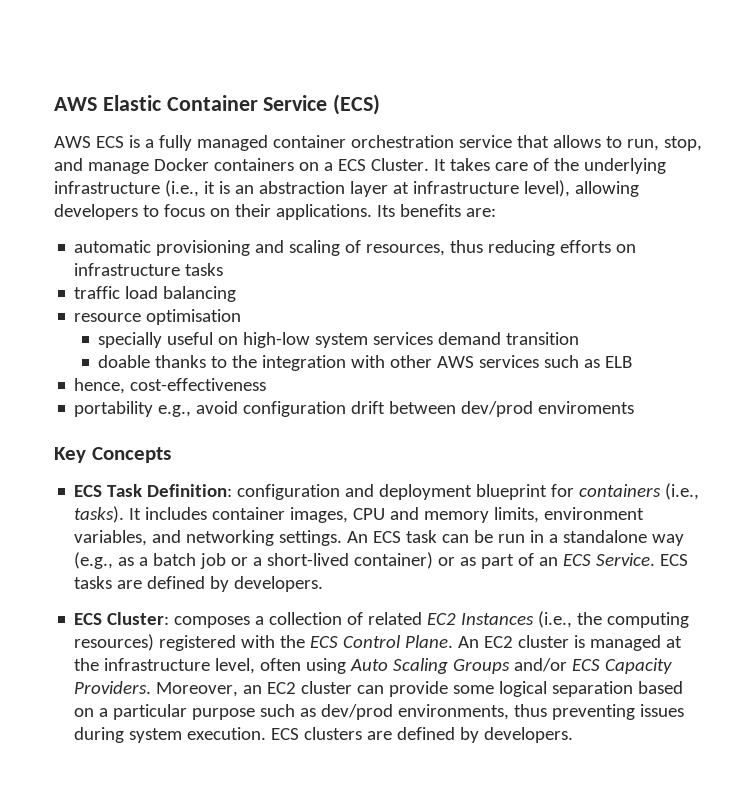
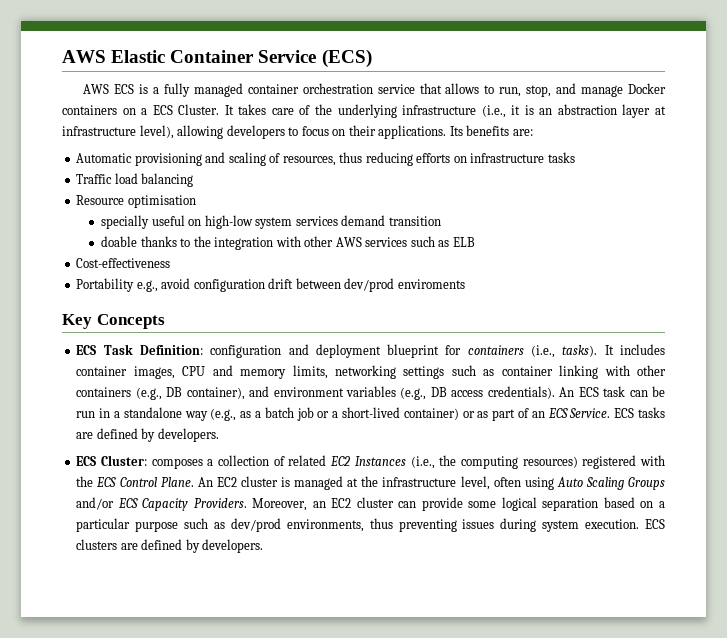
[74,240,152,253] automatic -> [76,153,133,163] Automatic
[74,286,121,299] traffic -> [76,174,113,184] Traffic
[74,313,142,322] resource -> [76,195,125,205] Resource
[74,378,267,394] [74,401,154,417] hence, cost-effectiveness // portability -> [76,258,171,268] [76,278,135,292] Cost-effectiveness // Portability
[544,507,645,520] [74,530,343,546] environment variables, and networking settings. -> [334,365,666,379] [76,386,555,400] networking settings such as container linking with other containers (e.g., DB container), and environment variables (e.g., DB access credentials).

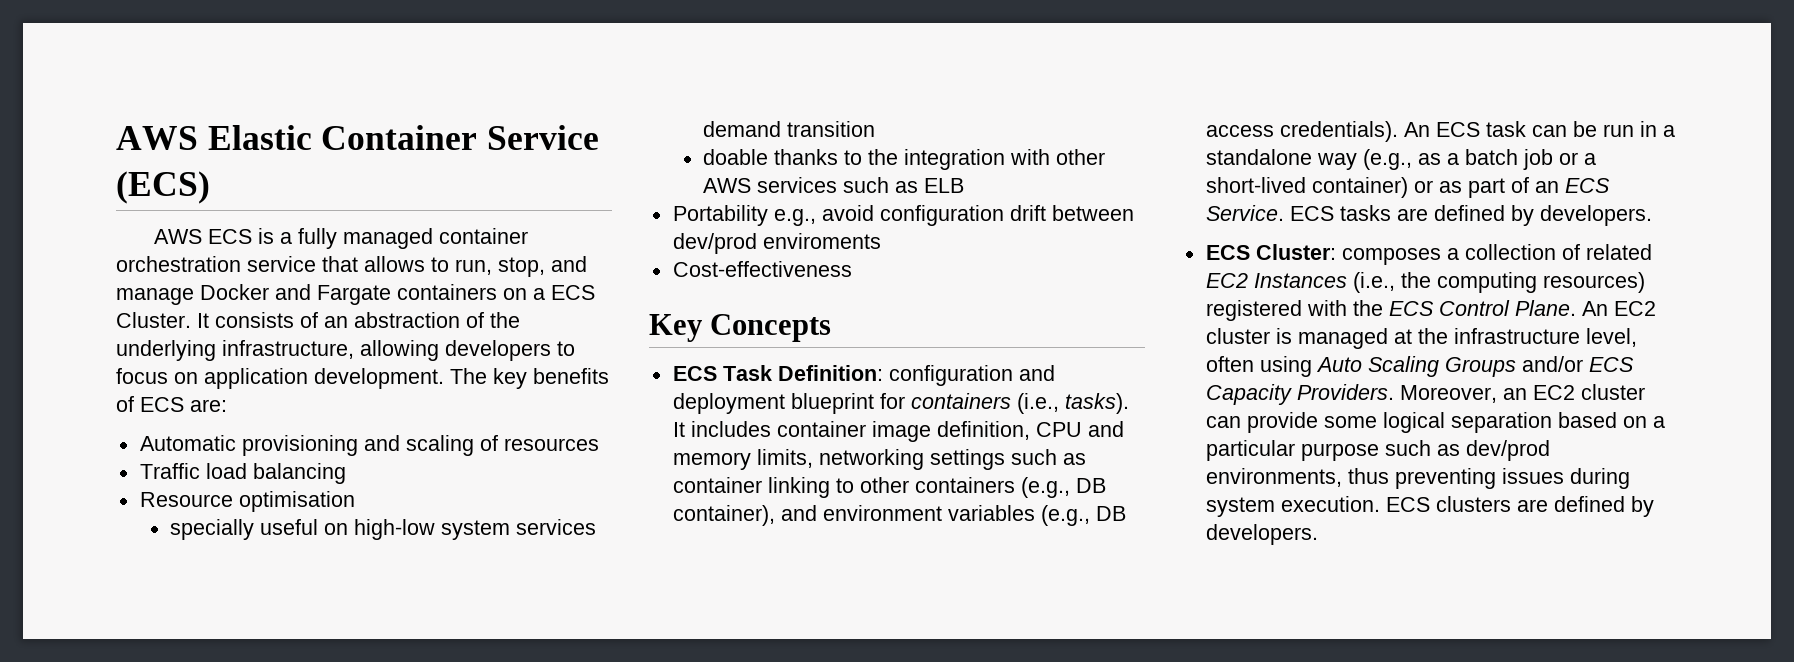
(666, 88) none -> [275,284,391,305] and Fargate
[238,104,666,118] [62,125,174,139] takes care of the underlying infrastructure (i.e., it is an abstraction layer at infrastructure level), -> [215,312,520,328] [116,340,354,361] consists of an abstraction of the underlying infrastructure,
[348,125,510,139] their applications. Its benefits -> [204,368,609,389] [116,396,184,412] application development. The key benefits of ECS
[282,152,575,166] resources, thus reducing efforts on infrastructure tasks -> [503,438,599,451] resources
[76,258,171,268] // Cost-effectiveness -> (965, 185) none
(465, 284) none -> [672,261,852,277] // Cost-effectiveness
[133,366,175,379] images, -> [871,421,1030,442] image definition,
[604,365,630,376] with -> [835,478,854,493] to

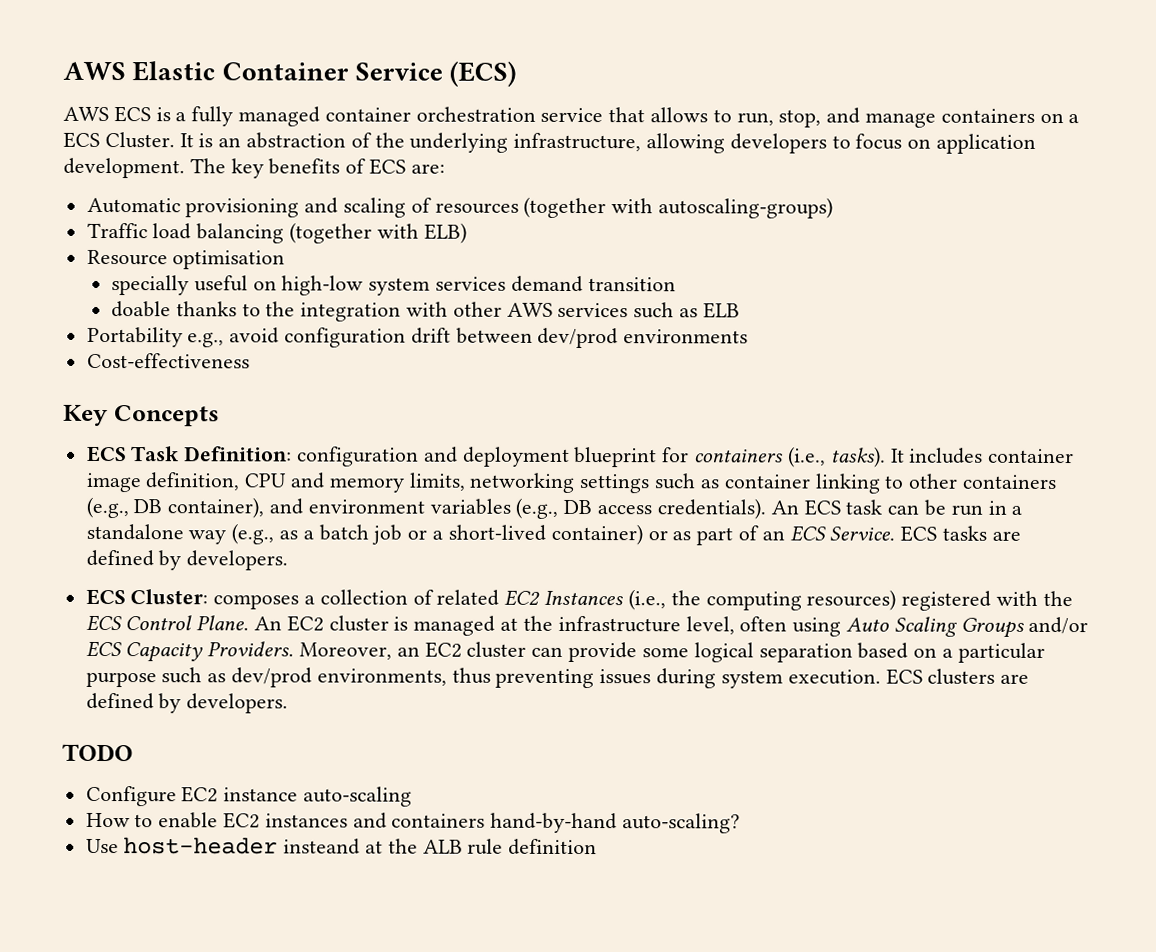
[200,284,391,305] Docker and Fargate -> (937, 120) none
[215,312,318,328] consists of -> [198,133,214,148] is
(599, 444) none -> [523,196,834,219] (together with autoscaling-groups)
(346, 473) none -> [289,222,467,244] (together with ELB)
[762,233,881,249] enviroments -> [623,329,749,344] environments
(1318, 534) none -> [62,743,133,762] [85,785,413,807] [85,812,741,834] [85,837,598,856] // TODO // Configure EC2 instance auto-scaling // How to enable EC2 instances and containers hand-by-hand auto-scaling? // Use host-header insteand at the ALB rule definition

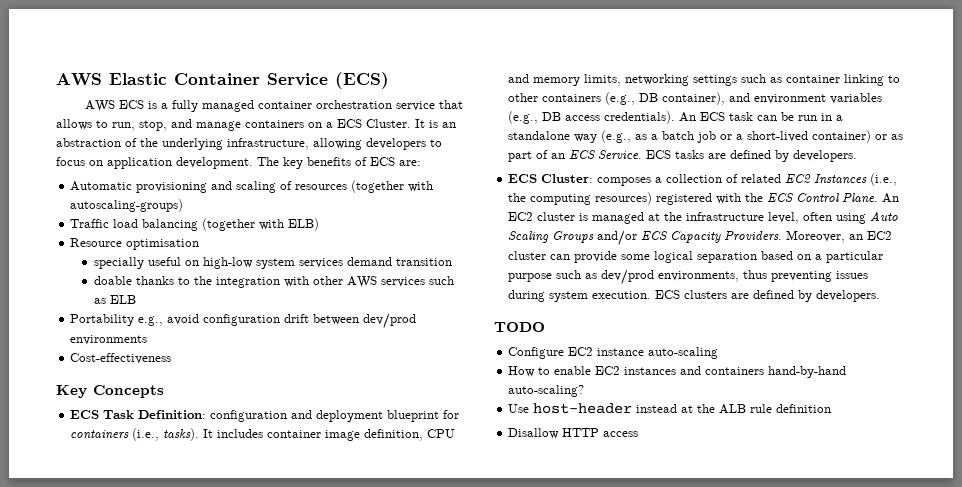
[283,838,361,855] insteand -> [636,404,678,413] instead
(598, 847) none -> [508,428,639,439] // Disallow HTTP access

